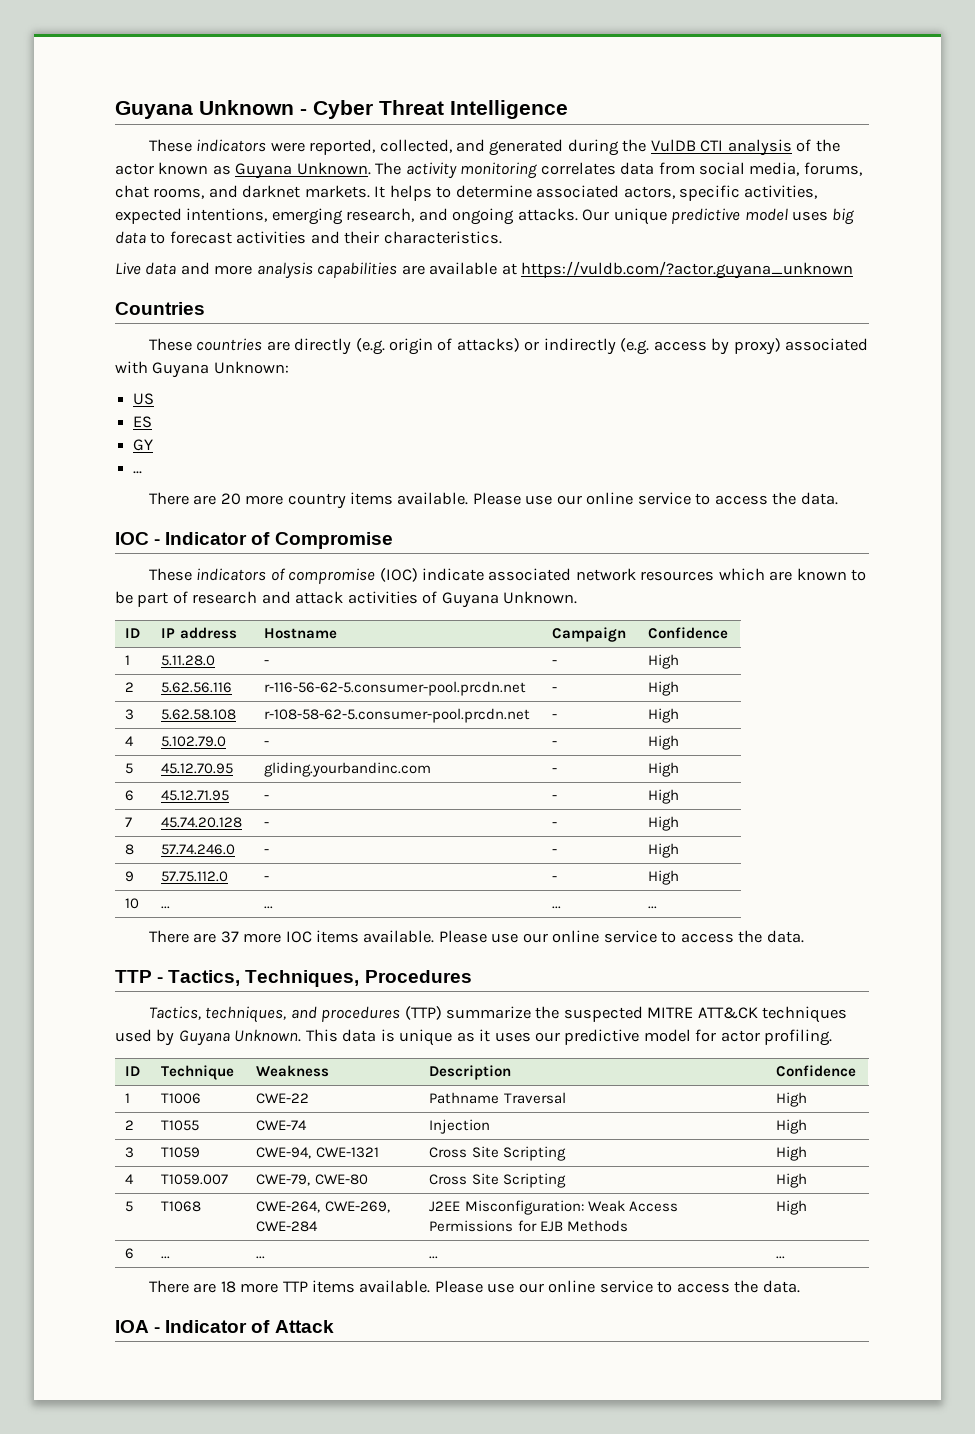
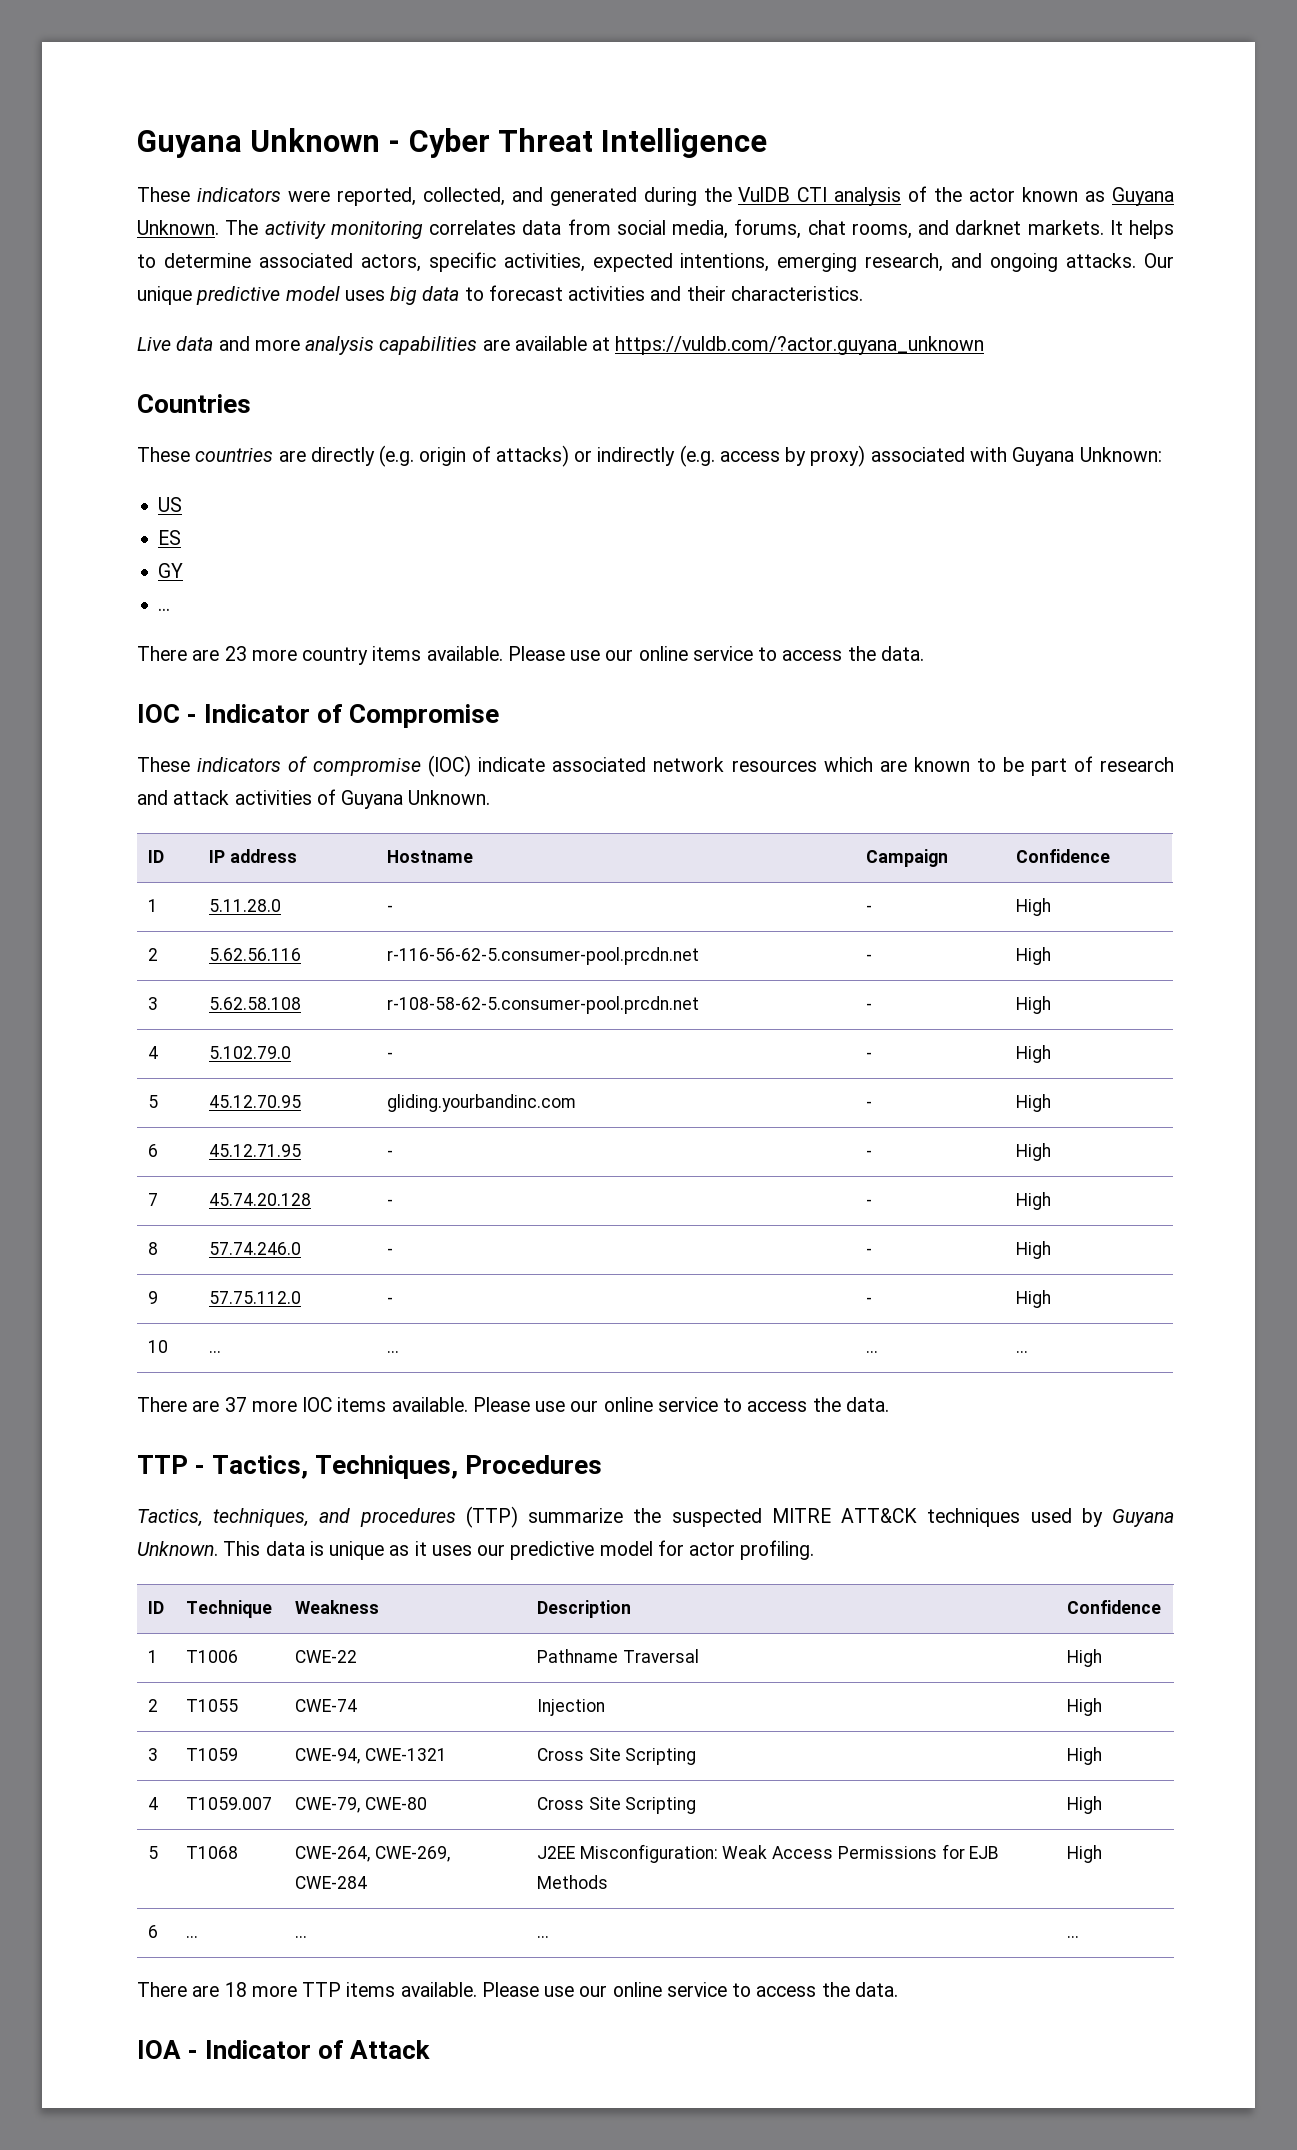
[220,493,241,505] 20 -> [224,646,247,661] 23

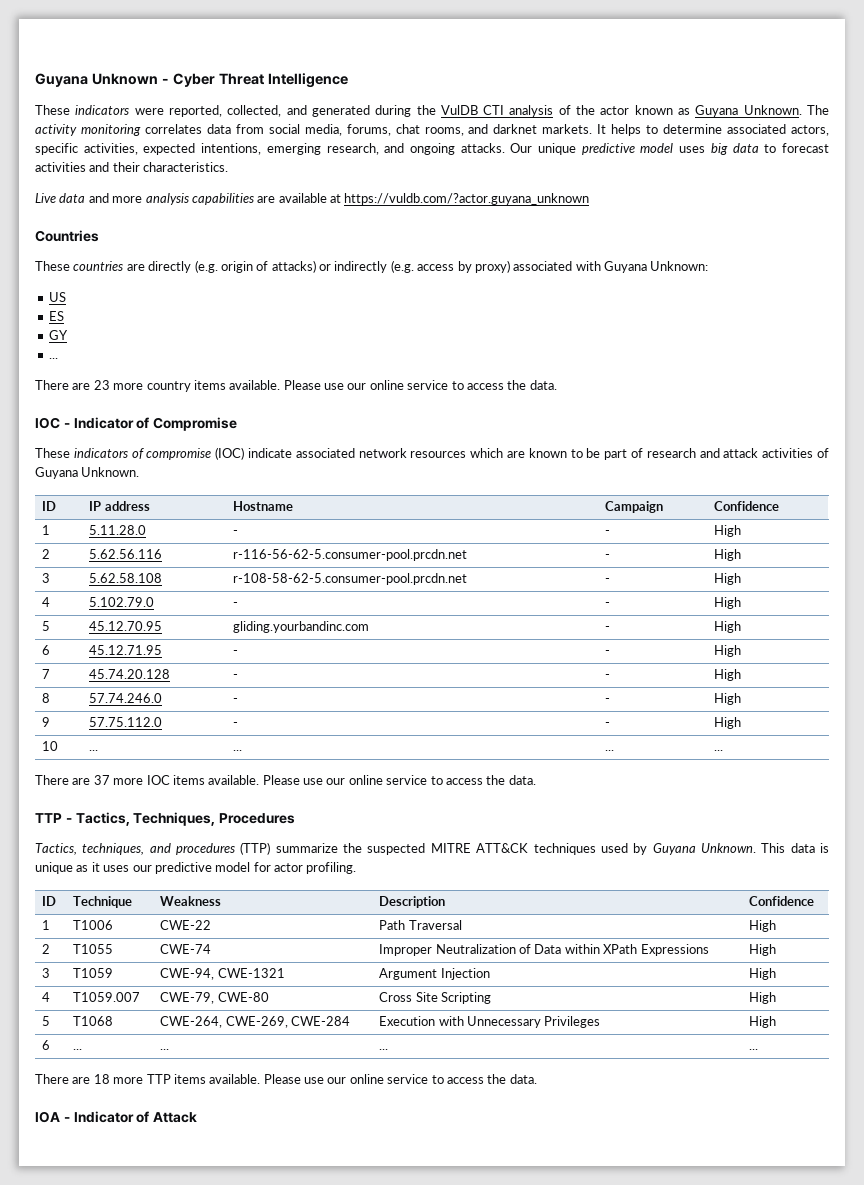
[536,1649,618,1663] Pathname -> [379,920,406,930] Path
[536,1699,605,1716] Injection -> [379,944,709,956] Improper Neutralization of Data within XPath Expressions
[536,1748,697,1765] Cross Site Scripting -> [379,968,490,980] Argument Injection
[536,1844,1000,1863] [536,1875,608,1889] J2EE Misconfiguration: Weak Access Permissions for EJB Methods -> [379,1016,601,1028] Execution with Unnecessary Privileges

